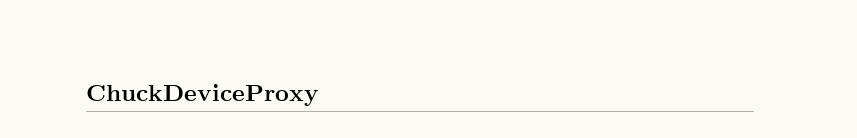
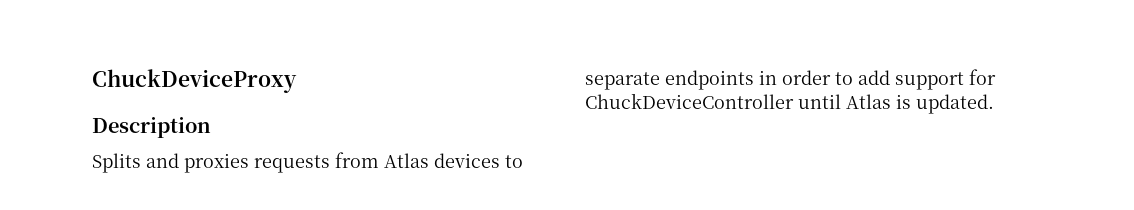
(319, 95) none -> [92,117,211,138] [92,152,523,173] [585,69,996,90] [585,93,994,114] // Description // Splits and proxies requests from Atlas devices to separate endpoints in order to add support for ChuckDeviceController until Atlas is updated.

